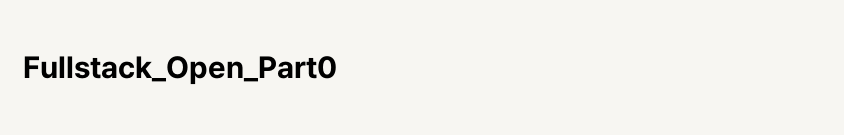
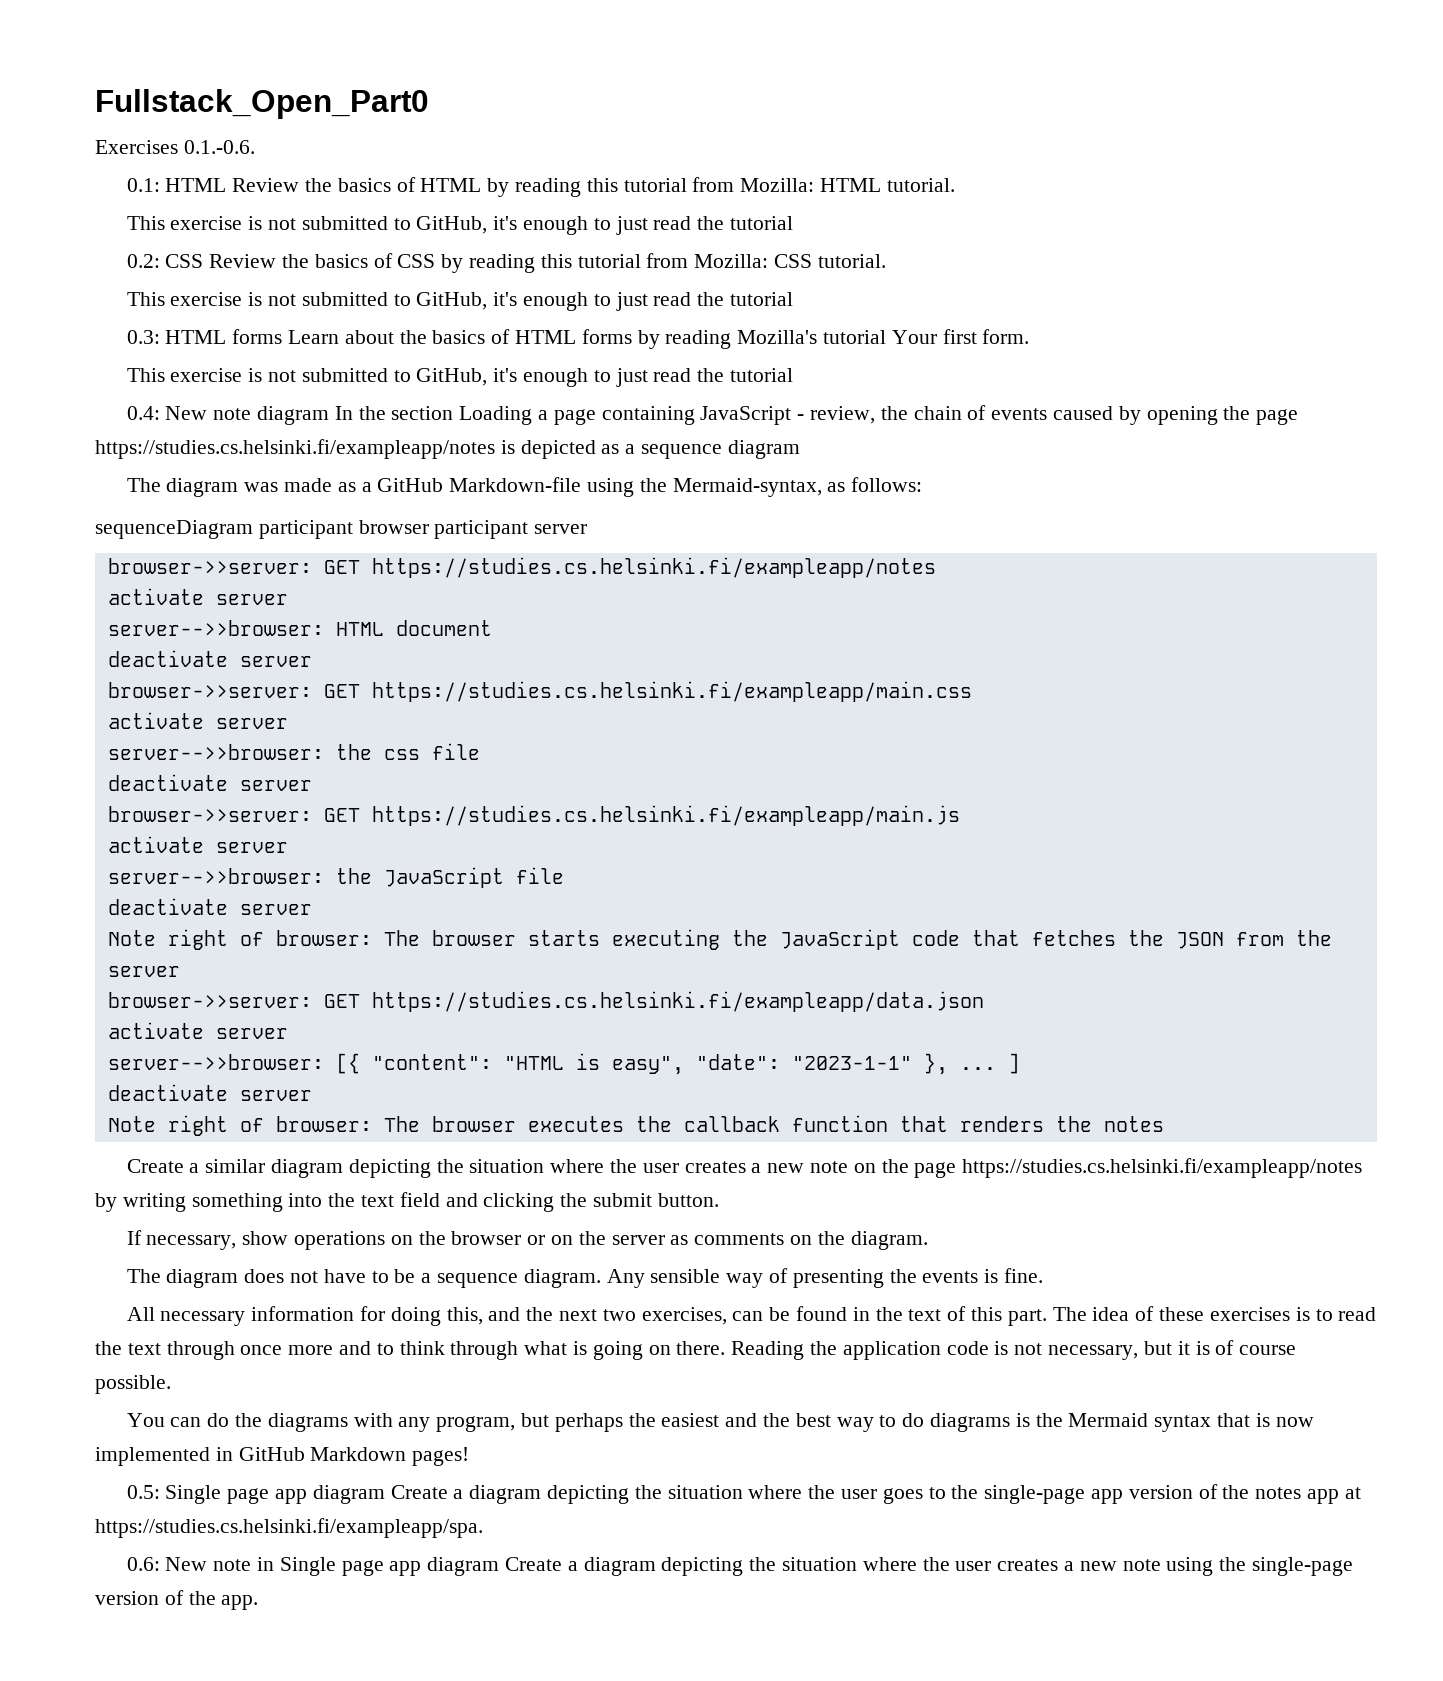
(337, 70) none -> [95,140,255,154] [126,177,955,197] [126,216,794,235] [126,253,886,273] [126,292,794,311] [126,329,1030,349] [126,368,794,387] [126,405,1299,425] [95,439,800,459] [126,477,923,497] [95,520,588,539] [107,557,936,578] [107,588,288,605] [107,620,492,636] [107,650,312,667] [107,681,972,702] [107,712,288,729] [107,743,480,760] [107,774,312,791] [107,805,960,826] [107,836,288,853] [107,867,564,888] [107,898,312,915] [107,929,1332,950] [107,966,180,977] [107,991,984,1012] [107,1022,288,1039] [107,1053,1020,1075] [107,1084,312,1101] [107,1115,1164,1136] [126,1158,1363,1178] [95,1192,719,1212] [126,1230,928,1250] [126,1268,1044,1288] [126,1306,1377,1326] [95,1340,1297,1360] [95,1375,171,1394] [126,1413,1314,1432] [95,1447,470,1466] [126,1484,1361,1504] [95,1518,483,1538] [126,1557,1354,1576] [95,1590,259,1610] // Exercises 0.1.-0.6. // 0.1: HTML Review the basics of HTML by reading this tutorial from Mozilla: HTML tutorial. // This exercise is not submitted to GitHub, it's enough to just read the tutorial // 0.2: CSS Review the basics of CSS by reading this tutorial from Mozilla: CSS tutorial. // This exercise is not submitted to GitHub, it's enough to just read the tutorial // 0.3: HTML forms Learn about the basics of HTML forms by reading Mozilla's tutorial Your first form. // This exercise is not submitted to GitHub, it's enough to just read the tutorial // 0.4: New note diagram In the section Loading a page containing JavaScript - review, the chain of events caused by opening the page https://studies.cs.helsinki.fi/exampleapp/notes is depicted as a sequence diagram // The diagram was made as a GitHub Markdown-file using the Mermaid-syntax, as follows: // sequenceDiagram participant browser participant server // browser->>server: GET https://studies.cs.helsinki.fi/exampleapp/notes // activate server // server-->>browser: HTML document // deactivate server // browser->>server: GET https://studies.cs.helsinki.fi/exampleapp/main.css // activate server // server-->>browser: the css file // deactivate server // browser->>server: GET https://studies.cs.helsinki.fi/exampleapp/main.js // activate server // server-->>browser: the JavaScript file // deactivate server // Note right of browser: The browser starts executing the JavaScript code that fetches the JSON from the server // browser->>server: GET https://studies.cs.helsinki.fi/exampleapp/data.json // activate server // server-->>browser: [{ "content": "HTML is easy", "date": "2023-1-1" }, ... ] // deactivate server // Note right of browser: The browser executes the callback function that renders the notes // Create a similar diagram depicting the situation where the user creates a new note on the page https://studies.cs.helsinki.fi/exampleapp/notes by writing something into the text field and clicking the submit button. // If necessary, show operations on the browser or on the server as comments on the diagram. // The diagram does not have to be a sequence diagram. Any sensible way of presenting the events is fine. // All necessary information for doing this, and the next two exercises, can be found in the text of this part. The idea of these exercises is to read the text through once more and to think through what is going on there. Reading the application code is not necessary, but it is of course possible. // You can do the diagrams with any program, but perhaps the easiest and the best way to do diagrams is the Mermaid syntax that is now implemented in GitHub Markdown pages! // 0.5: Single page app diagram Create a diagram depicting the situation where the user goes to the single-page app version of the notes app at https://studies.cs.helsinki.fi/exampleapp/spa. // 0.6: New note in Single page app diagram Create a diagram depicting the situation where the user creates a new note using the single-page version of the app.

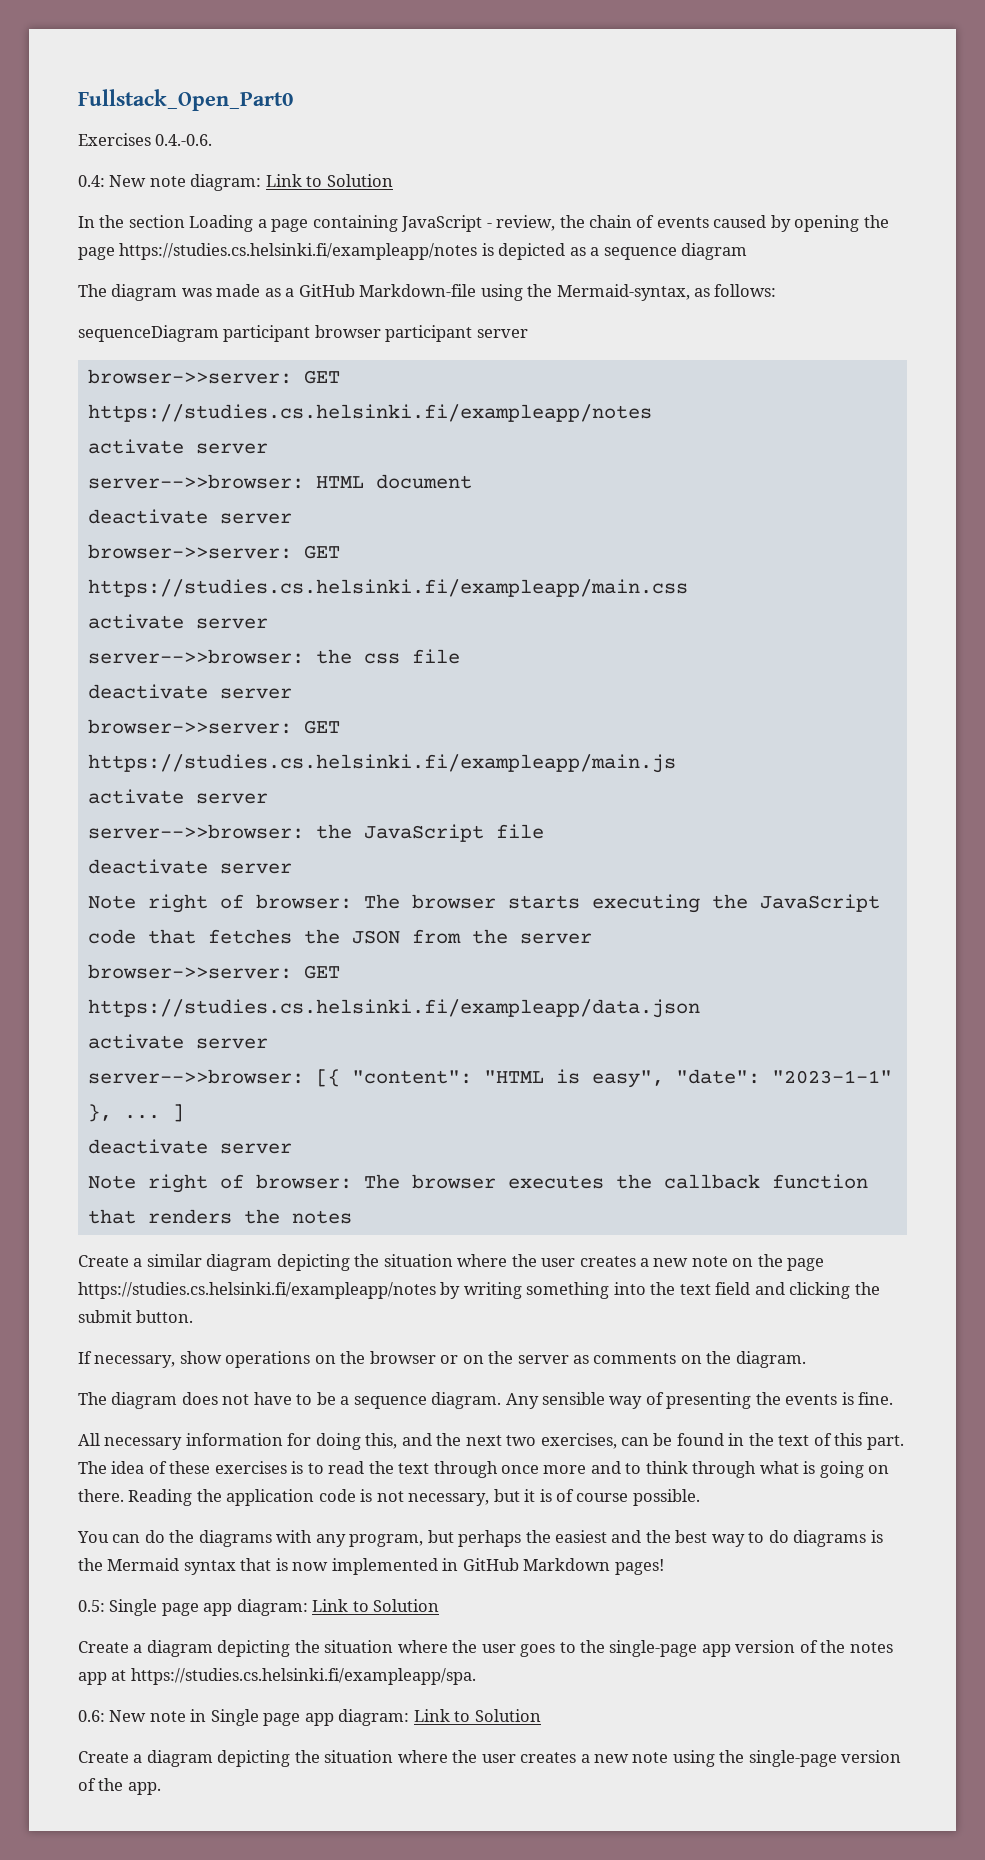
[183,140,255,154] [126,177,955,197] [126,216,794,235] [126,253,886,273] [126,292,794,311] [126,329,1030,349] [126,368,794,387] 0.1.-0.6. // 0.1: HTML Review the basics of HTML by reading this tutorial from Mozilla: HTML tutorial. // This exercise is not submitted to GitHub, it's enough to just read the tutorial // 0.2: CSS Review the basics of CSS by reading this tutorial from Mozilla: CSS tutorial. // This exercise is not submitted to GitHub, it's enough to just read the tutorial // 0.3: HTML forms Learn about the basics of HTML forms by reading Mozilla's tutorial Your first form. // This exercise is not submitted to GitHub, it's enough to just read the tutorial -> [155,134,213,146] 0.4.-0.6.
[256,406,329,425] diagram -> [190,174,393,191] diagram: Link to Solution //
[312,1485,385,1504] diagram -> [236,1599,440,1616] diagram: Link to Solution //
[427,1557,500,1576] diagram -> [338,1709,541,1726] diagram: Link to Solution //

